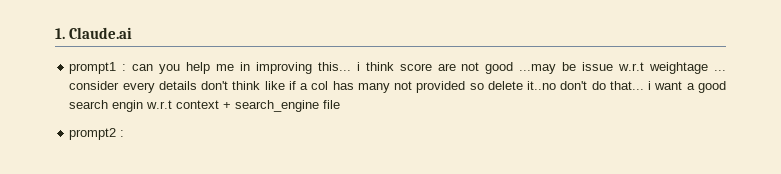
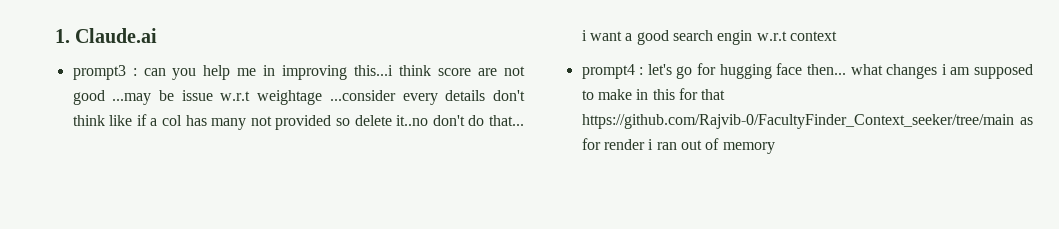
[69,62,117,74] prompt1 -> [72,65,126,80] prompt3
[317,62,360,71] this... i -> [354,65,394,76] this...i
[713,70,726,71] [69,81,120,90] ... consider -> [329,90,396,101] ...consider
[223,100,341,112] [69,128,125,140] + search_engine file // prompt2 : -> [581,63,1033,79] [581,88,726,100] [581,114,1033,129] [581,138,775,154] // prompt4 : let's go for hugging face then... what changes i am supposed to make in this for that https://github.com/Rajvib-0/FacultyFinder_Context_seeker/tree/main as for render i ran out of memory

